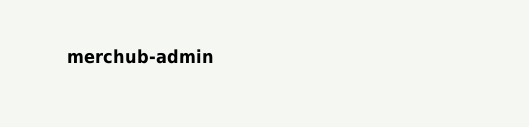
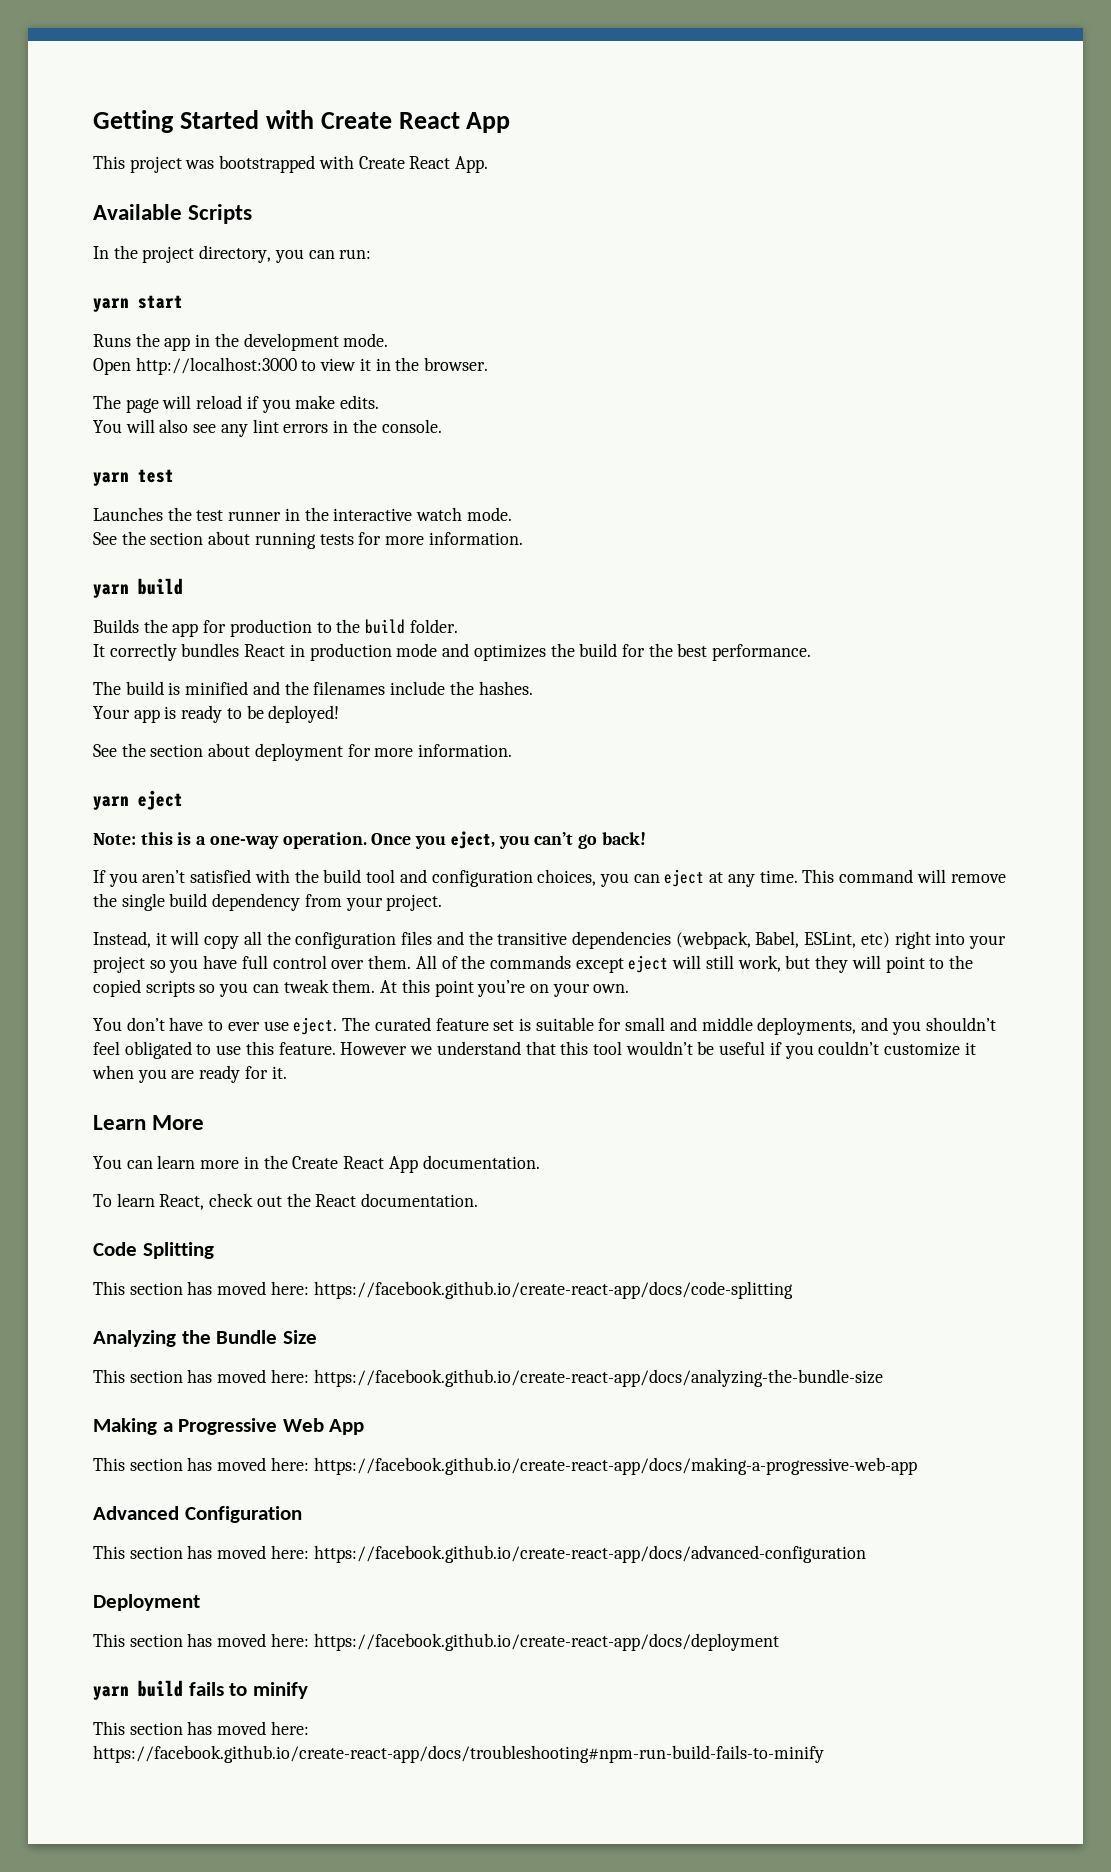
[67,49,214,64] merchub-admin -> [93,110,511,133] [93,155,489,173] [93,204,253,224] [93,245,372,263] [93,295,183,312] [93,333,389,351] [93,357,489,375] [93,395,380,413] [93,419,442,437] [93,469,174,486] [93,507,512,521] [93,531,523,549] [93,578,183,598] [93,619,458,637] [93,643,812,661] [93,681,533,695] [93,705,340,723] [93,743,513,761] [93,790,183,810] [93,831,646,849] [93,869,1006,887] [93,893,443,911] [93,931,1007,949] [93,955,973,973] [93,979,630,997] [93,1017,996,1035] [93,1041,976,1059] [92,1065,287,1083] [93,1115,205,1130] [93,1155,540,1173] [93,1193,479,1210] [93,1242,214,1259] [93,1281,793,1299] [93,1330,317,1347] [93,1369,883,1387] [93,1418,365,1435] [93,1457,917,1475] [93,1506,302,1523] [93,1545,866,1563] [93,1594,200,1611] [93,1633,779,1651] [93,1680,308,1700] [93,1721,309,1735] [93,1745,824,1763] Getting Started with Create React App // This project was bootstrapped with Create React App. // Available Scripts // In the project directory, you can run: // yarn start // Runs the app in the development mode. // Open http://localhost:3000 to view it in the browser. // The page will reload if you make edits. // You will also see any lint errors in the console. // yarn test // Launches the test runner in the interactive watch mode. // See the section about running tests for more information. // yarn build // Builds the app for production to the build folder. // It correctly bundles React in production mode and optimizes the build for the best performance. // The build is minified and the filenames include the hashes. // Your app is ready to be deployed! // See the section about deployment for more information. // yarn eject // Note: this is a one-way operation. Once you eject, you can’t go back! // If you aren’t satisfied with the build tool and configuration choices, you can eject at any time. This command will remove the single build dependency from your project. // Instead, it will copy all the configuration files and the transitive dependencies (webpack, Babel, ESLint, etc) right into your project so you have full control over them. All of the commands except eject will still work, but they will point to the copied scripts so you can tweak them. At this point you’re on your own. // You don’t have to ever use eject. The curated feature set is suitable for small and middle deployments, and you shouldn’t feel obligated to use this feature. However we understand that this tool wouldn’t be useful if you couldn’t customize it when you are ready for it. // Learn More // You can learn more in the Create React App documentation. // To learn React, check out the React documentation. // Code Splitting // This section has moved here: https://facebook.github.io/create-react-app/docs/code-splitting // Analyzing the Bundle Size // This section has moved here: https://facebook.github.io/create-react-app/docs/analyzing-the-bundle-size // Making a Progressive Web App // This section has moved here: https://facebook.github.io/create-react-app/docs/making-a-progressive-web-app // Advanced Configuration // This section has moved here: https://facebook.github.io/create-react-app/docs/advanced-configuration // Deployment // This section has moved here: https://facebook.github.io/create-react-app/docs/deployment // yarn build fails to minify // This section has moved here: https://facebook.github.io/create-react-app/docs/troubleshooting#npm-run-build-fails-to-minify

